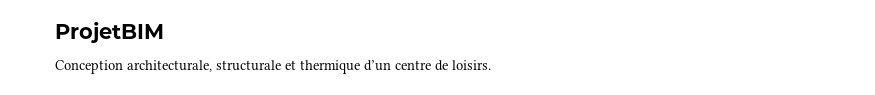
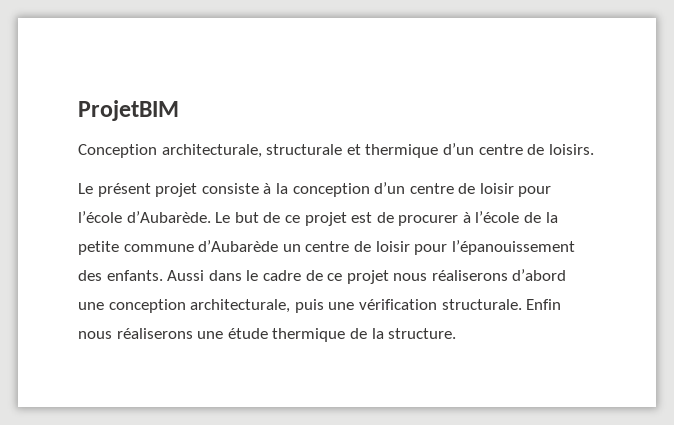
(491, 65) none -> [78,182,552,197] [78,211,558,226] [78,240,575,255] [78,269,567,284] [78,299,562,313] [78,328,457,342] // Le présent projet consiste à la conception d’un centre de loisir pour l’école d’Aubarède. Le but de ce projet est de procurer à l’école de la petite commune d’Aubarède un centre de loisir pour l’épanouissement des enfants. Aussi dans le cadre de ce projet nous réaliserons d’abord une conception architecturale, puis une vérification structurale. Enfin nous réaliserons une étude thermique de la structure.

